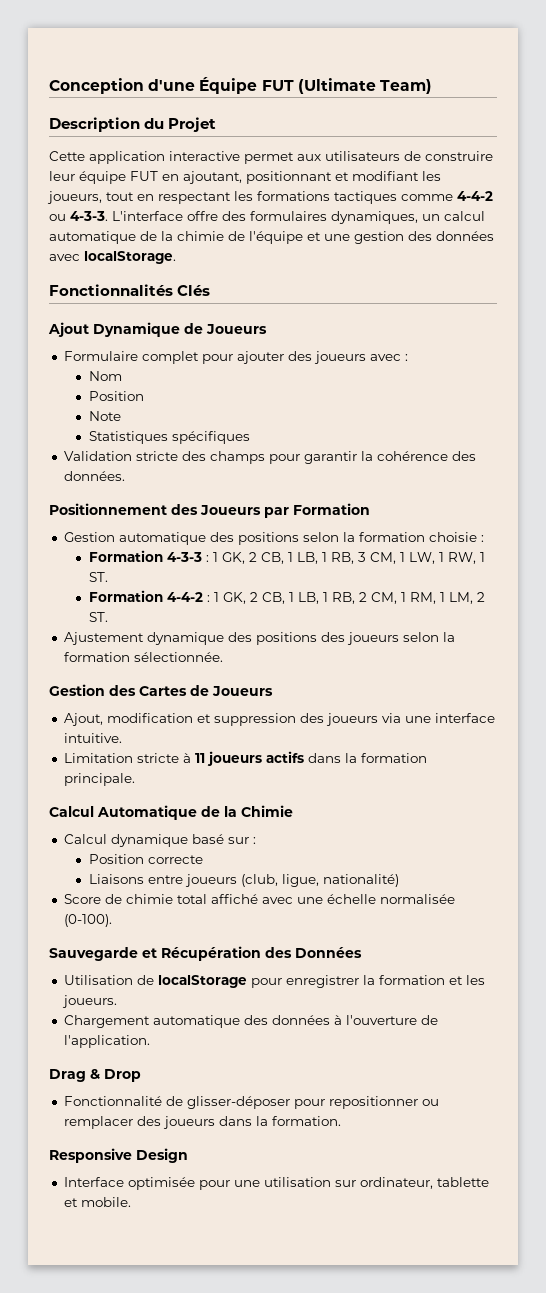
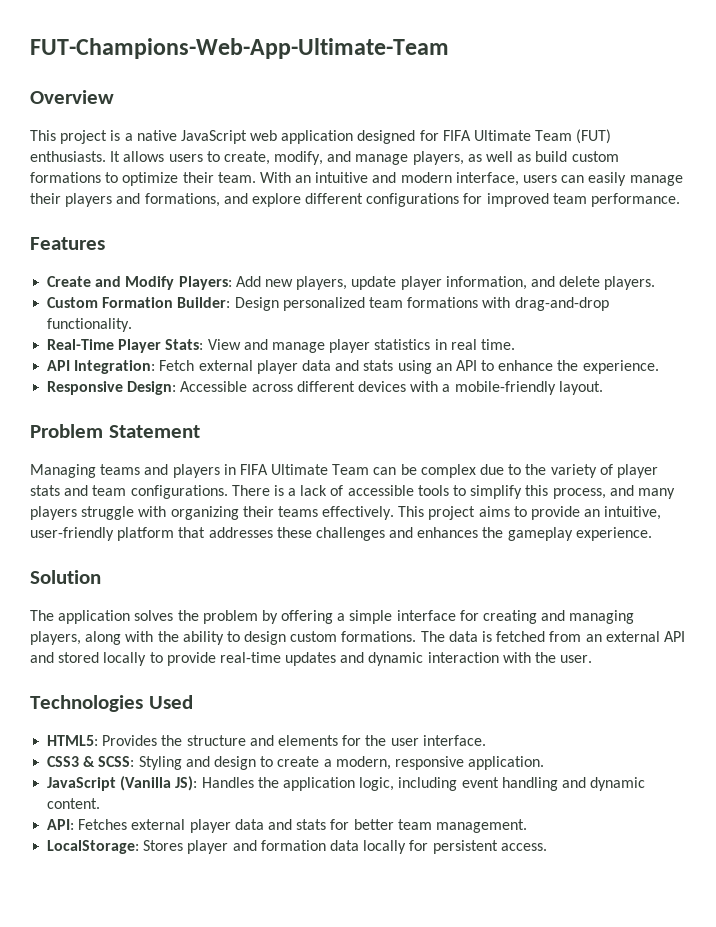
[49,77,432,94] [49,117,217,132] [49,151,493,164] [49,171,441,184] [47,191,493,204] [49,211,485,224] [49,231,494,244] [49,251,176,264] [49,284,211,296] [48,322,267,337] [63,351,408,364] [88,371,122,381] [88,391,144,401] [88,411,121,421] [88,431,250,444] [63,451,476,464] [63,471,125,481] [49,503,370,518] [63,532,484,545] [88,550,485,564] [88,572,108,582] [88,590,485,604] [88,612,108,622] [63,632,455,645] [63,652,223,662] [49,684,273,696] [63,713,495,726] [63,733,122,743] [63,751,427,766] [63,773,135,786] [49,805,293,820] [63,834,256,847] [88,854,203,864] [88,874,399,887] [63,894,455,904] [63,914,112,927] [49,946,362,961] [63,975,485,988] [61,995,117,1008] [63,1015,438,1028] [63,1035,150,1048] [49,1069,141,1082] [63,1096,439,1109] [63,1116,341,1129] [49,1148,188,1163] [63,1177,489,1190] [63,1197,131,1207] Conception d'une Équipe FUT (Ultimate Team) // Description du Projet // Cette application interactive permet aux utilisateurs de construire leur équipe FUT en ajoutant, positionnant et modifiant les joueurs, tout en respectant les formations tactiques comme 4-4-2 ou 4-3-3. L'interface offre des formulaires dynamiques, un calcul automatique de la chimie de l'équipe et une gestion des données avec localStorage. // Fonctionnalités Clés // Ajout Dynamique de Joueurs // Formulaire complet pour ajouter des joueurs avec : // Nom // Position // Note // Statistiques spécifiques // Validation stricte des champs pour garantir la cohérence des données. // Positionnement des Joueurs par Formation // Gestion automatique des positions selon la formation choisie : // Formation 4-3-3 : 1 GK, 2 CB, 1 LB, 1 RB, 3 CM, 1 LW, 1 RW, 1 ST. // Formation 4-4-2 : 1 GK, 2 CB, 1 LB, 1 RB, 2 CM, 1 RM, 1 LM, 2 ST. // Ajustement dynamique des positions des joueurs selon la formation sélectionnée. // Gestion des Cartes de Joueurs // Ajout, modification et suppression des joueurs via une interface intuitive. // Limitation stricte à 11 joueurs actifs dans la formation principale. // Calcul Automatique de la Chimie // Calcul dynamique basé sur : // Position correcte // Liaisons entre joueurs (club, ligue, nationalité) // Score de chimie total affiché avec une échelle normalisée (0-100). // Sauvegarde et Récupération des Données // Utilisation de localStorage pour enregistrer la formation et les joueurs. // Chargement automatique des données à l'ouverture de l'application. // Drag & Drop // Fonctionnalité de glisser-déposer pour repositionner ou remplacer des joueurs dans la formation. // Responsive Design // Interface optimisée pour une utilisation sur ordinateur, tablette et mobile. -> [30,38,449,59] [30,90,114,104] [30,129,612,144] [30,151,619,165] [30,172,683,186] [30,193,681,207] [30,237,105,250] [47,276,656,290] [47,297,609,311] [47,318,133,332] [47,339,515,353] [47,360,659,374] [47,381,603,395] [30,424,200,438] [30,464,658,478] [30,485,675,499] [30,506,662,520] [30,527,652,541] [30,570,101,584] [30,610,635,624] [30,631,685,645] [30,652,593,666] [30,695,193,712] [47,735,486,746] [47,756,545,770] [47,776,646,791] [47,798,101,809] [47,819,527,833] [47,840,547,854] FUT-Champions-Web-App-Ultimate-Team // Overview // This project is a native JavaScript web application designed for FIFA Ultimate Team (FUT) enthusiasts. It allows users to create, modify, and manage players, as well as build custom formations to optimize their team. With an intuitive and modern interface, users can easily manage their players and formations, and explore different configurations for improved team performance. // Features // Create and Modify Players: Add new players, update player information, and delete players. // Custom Formation Builder: Design personalized team formations with drag-and-drop functionality. // Real-Time Player Stats: View and manage player statistics in real time. // API Integration: Fetch external player data and stats using an API to enhance the experience. // Responsive Design: Accessible across different devices with a mobile-friendly layout. // Problem Statement // Managing teams and players in FIFA Ultimate Team can be complex due to the variety of player stats and team configurations. There is a lack of accessible tools to simplify this process, and many players struggle with organizing their teams effectively. This project aims to provide an intuitive, user-friendly platform that addresses these challenges and enhances the gameplay experience. // Solution // The application solves the problem by offering a simple interface for creating and managing players, along with the ability to design custom formations. The data is fetched from an external API and stored locally to provide real-time updates and dynamic interaction with the user. // Technologies Used // HTML5: Provides the structure and elements for the user interface. // CSS3 & SCSS: Styling and design to create a modern, responsive application. // JavaScript (Vanilla JS): Handles the application logic, including event handling and dynamic content. // API: Fetches external player data and stats for better team management. // LocalStorage: Stores player and formation data locally for persistent access.

